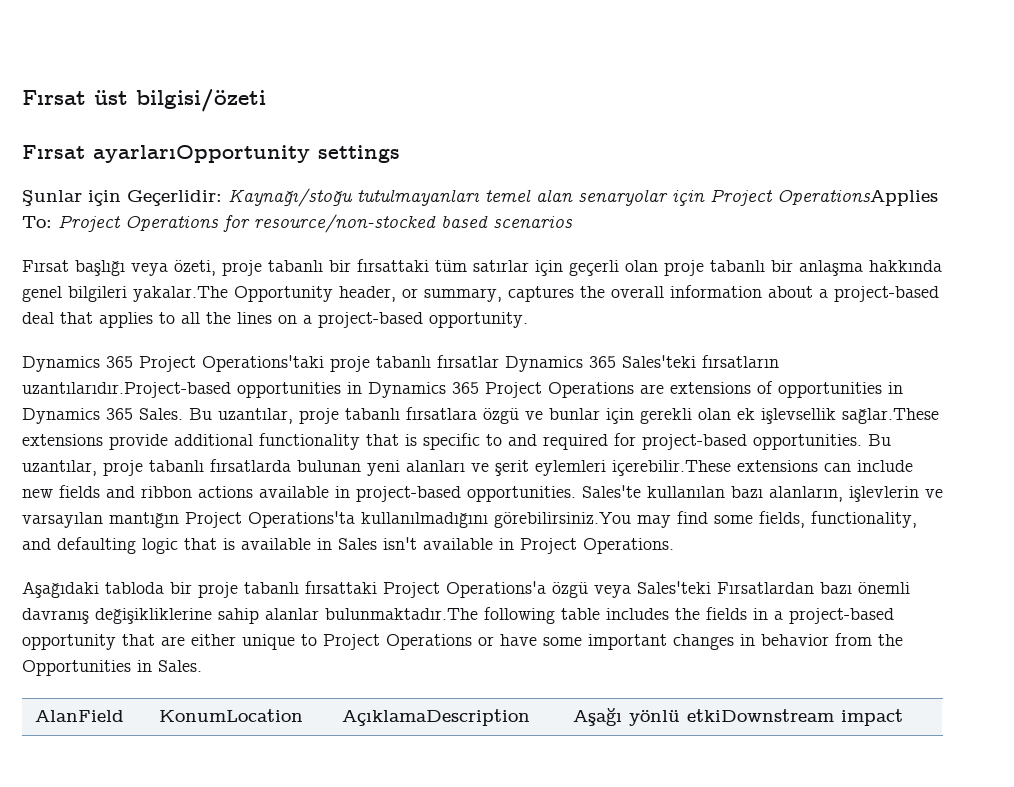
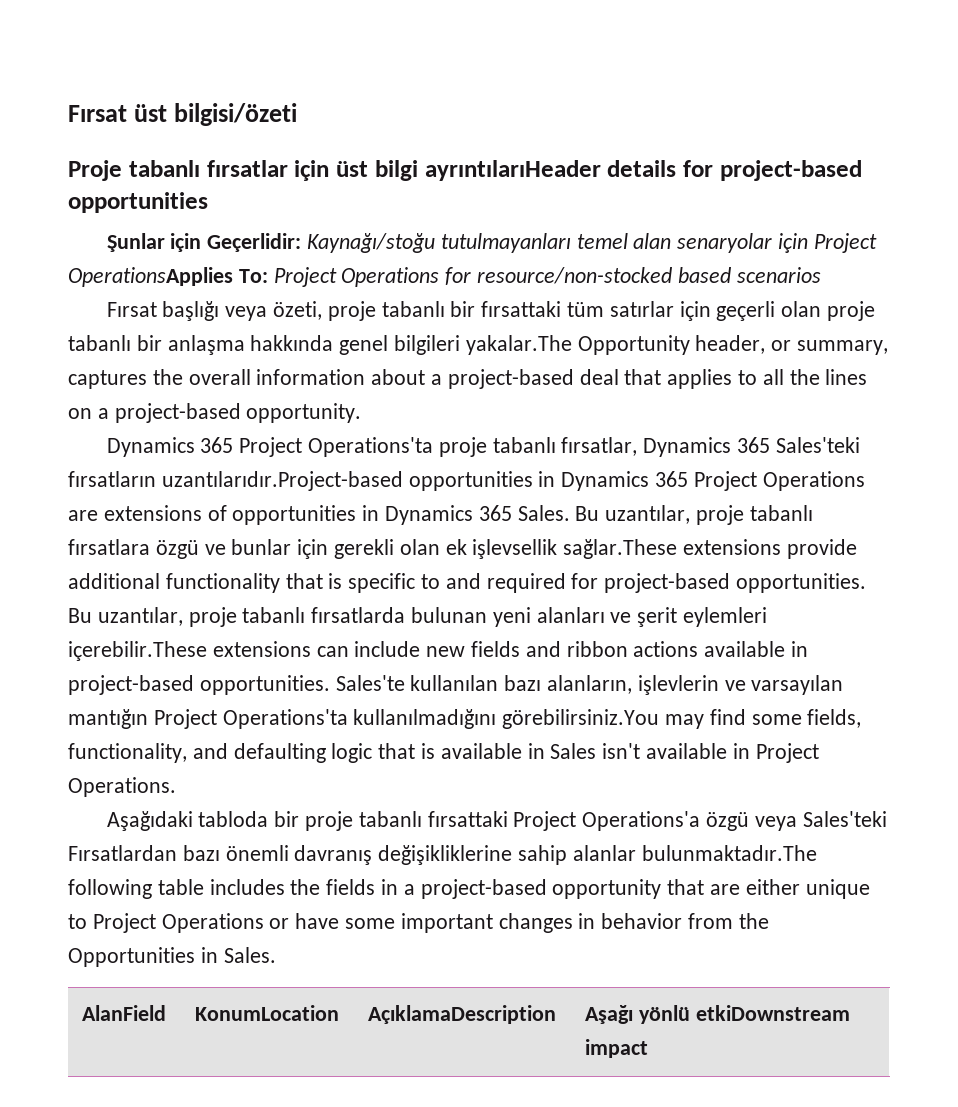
[22,145,400,163] Fırsat ayarlarıOpportunity settings -> [68,160,862,181] [68,192,208,213] Proje tabanlı fırsatlar için üst bilgi ayrıntılarıHeader details for project-based opportunities
[202,355,499,372] Operations'taki proje tabanlı fırsatlar -> [308,437,638,457] Operations'ta proje tabanlı fırsatlar,

